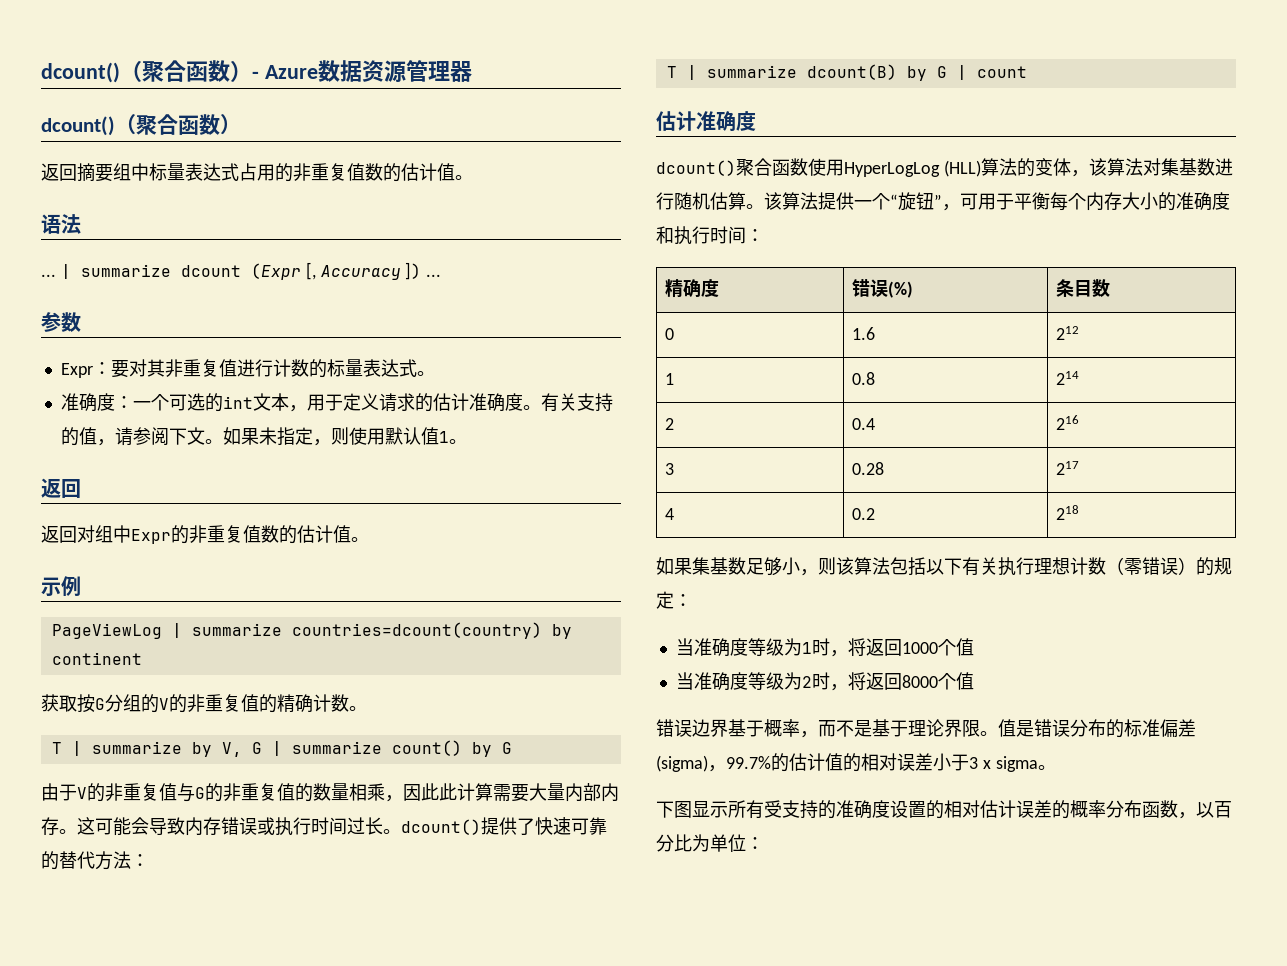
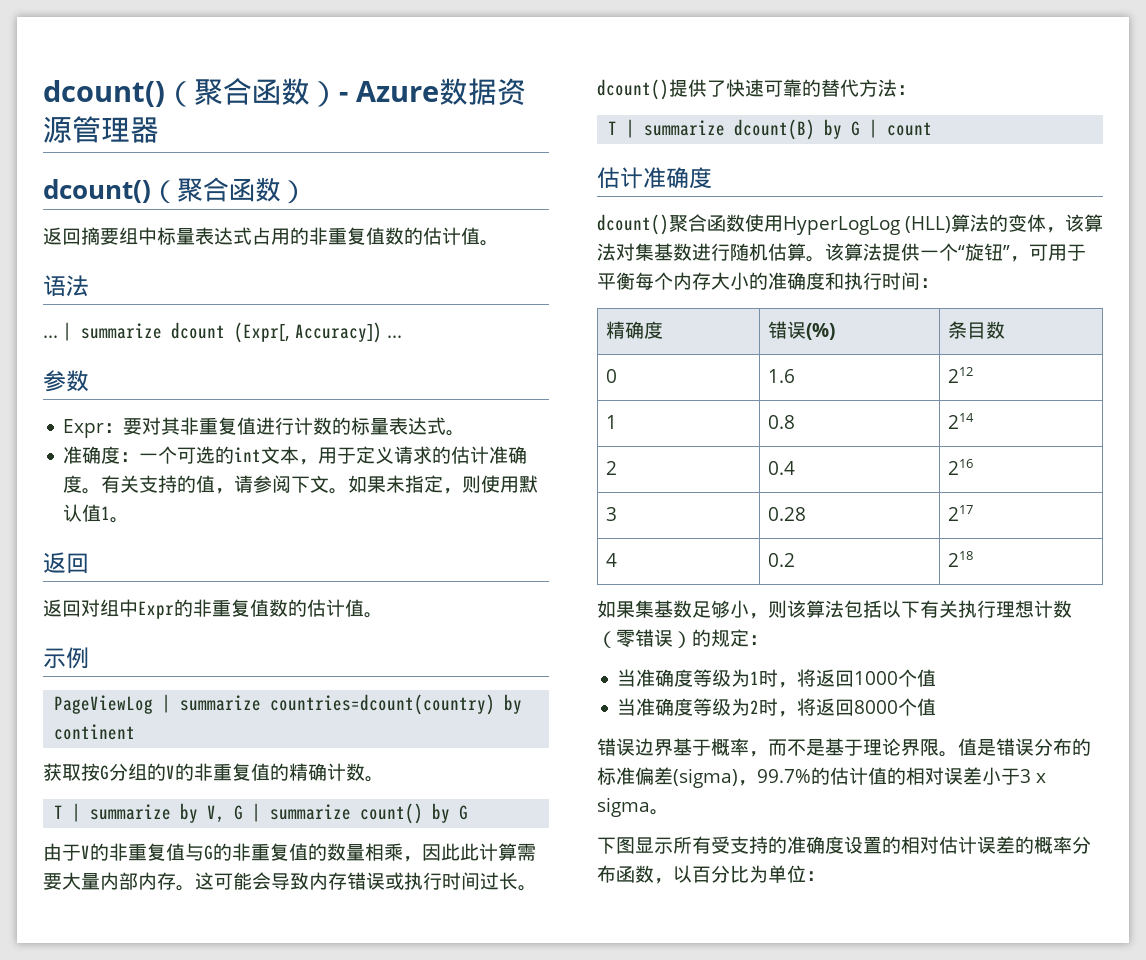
[250,262,422,280] (Expr [, Accuracy ]) -> [234,322,382,343] (Expr[, Accuracy])

